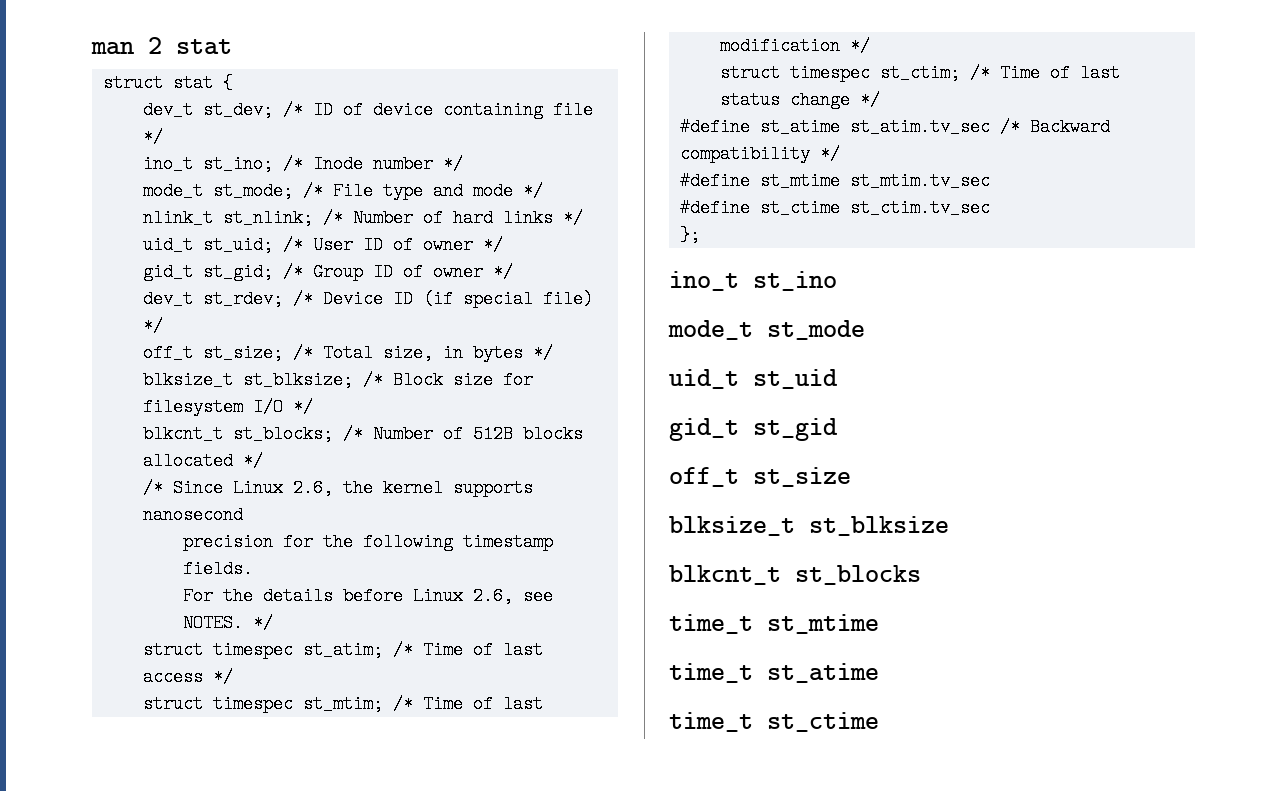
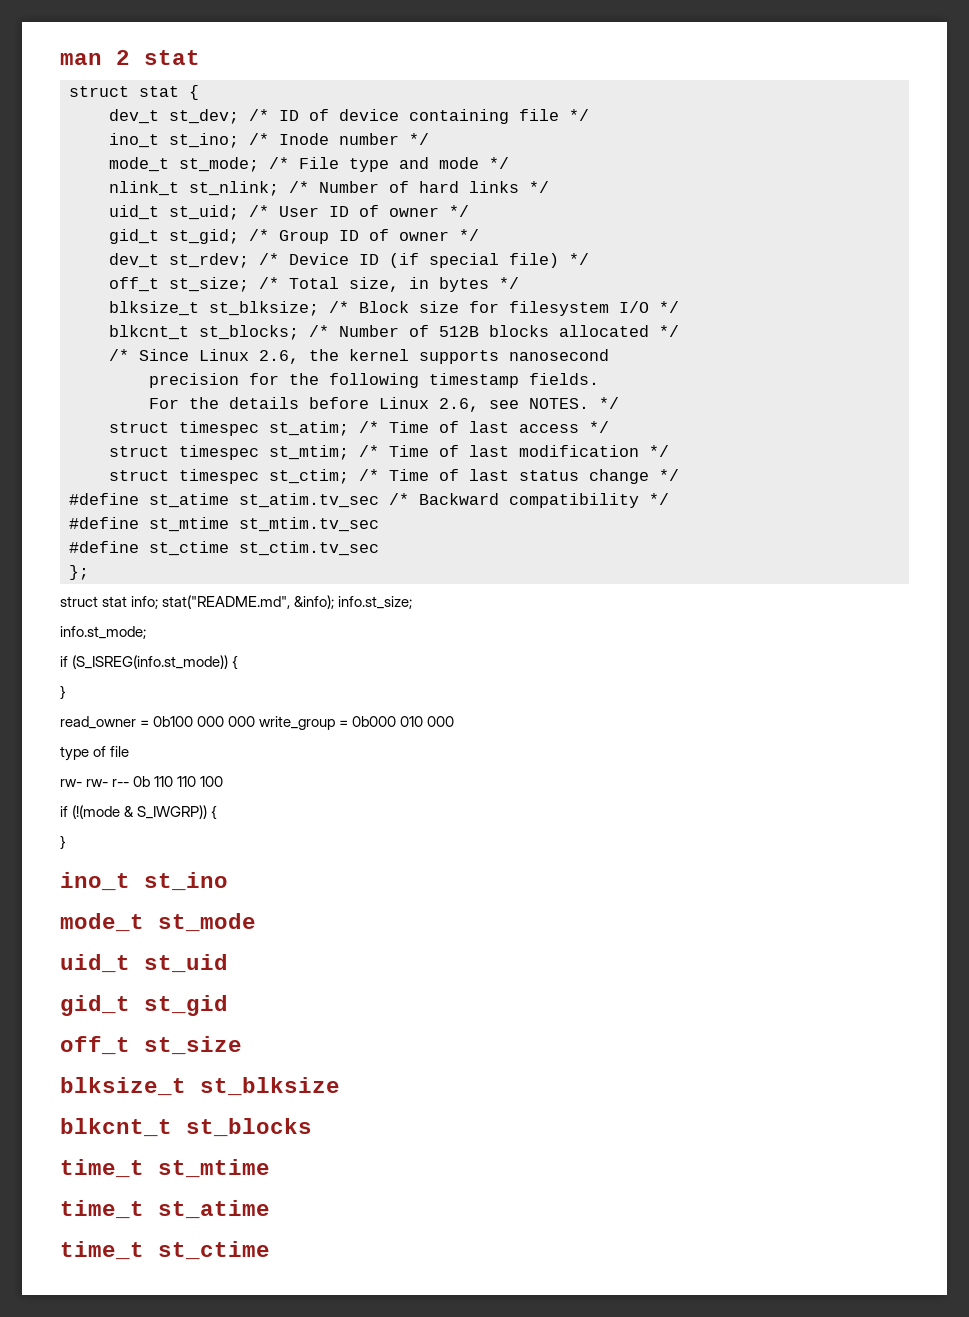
(700, 235) none -> [60,595,413,609] [60,626,146,639] [60,655,239,670] [60,685,66,700] [60,716,455,730] [60,746,130,761] [60,776,224,787] [60,805,218,820] [60,835,66,850] // struct stat info; stat("README.md", &info); info.st_size; // info.st_mode; // if (S_ISREG(info.st_mode)) { // } // read_owner = 0b100 000 000 write_group = 0b000 010 000 // type of file // rw- rw- r-- 0b 110 110 100 // if (!(mode & S_IWGRP)) { // }

